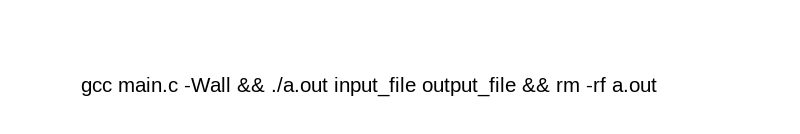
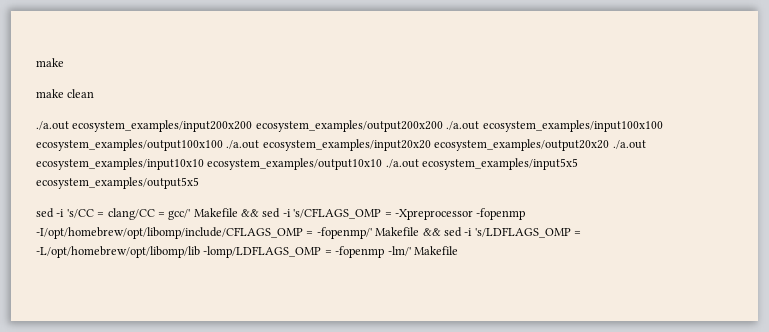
[81,77,657,97] gcc main.c -Wall && ./a.out input_file output_file && rm -rf a.out -> [36,58,64,67] [36,89,95,98] [36,120,663,132] [36,139,646,151] [36,158,579,170] [36,177,199,189] [36,208,526,220] [36,227,581,239] [36,246,458,258] make // make clean // ./a.out ecosystem_examples/input200x200 ecosystem_examples/output200x200 ./a.out ecosystem_examples/input100x100 ecosystem_examples/output100x100 ./a.out ecosystem_examples/input20x20 ecosystem_examples/output20x20 ./a.out ecosystem_examples/input10x10 ecosystem_examples/output10x10 ./a.out ecosystem_examples/input5x5 ecosystem_examples/output5x5 // sed -i 's/CC = clang/CC = gcc/' Makefile && sed -i 's/CFLAGS_OMP = -Xpreprocessor -fopenmp -I/opt/homebrew/opt/libomp/include/CFLAGS_OMP = -fopenmp/' Makefile && sed -i 's/LDFLAGS_OMP = -L/opt/homebrew/opt/libomp/lib -lomp/LDFLAGS_OMP = -fopenmp -lm/' Makefile

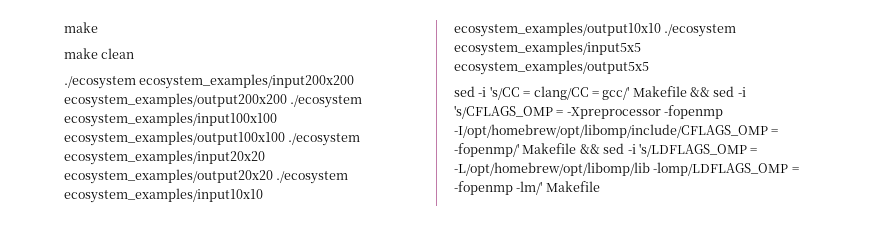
[36,121,69,130] ./a.out -> [64,76,136,89] ./ecosystem
[446,121,480,130] ./a.out -> [290,95,363,108] ./ecosystem
[226,140,260,149] ./a.out -> [288,133,361,146] ./ecosystem
[612,140,646,149] ./a.out -> [276,171,349,184] ./ecosystem
[385,159,419,168] ./a.out -> [664,24,737,37] ./ecosystem

